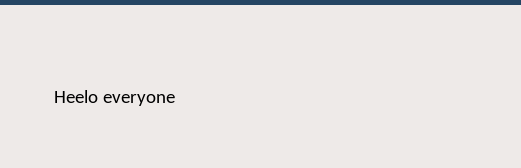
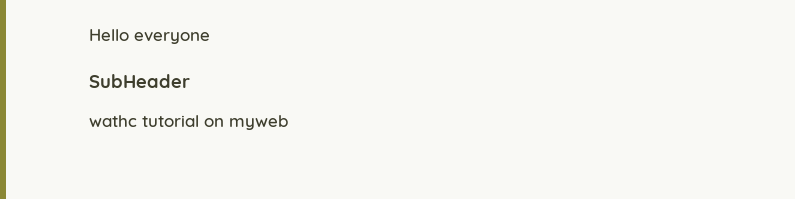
[54,90,98,103] Heelo -> [89,29,129,41] Hello
(175, 100) none -> [89,74,190,88] [89,115,288,130] // SubHeader // wathc tutorial on myweb

